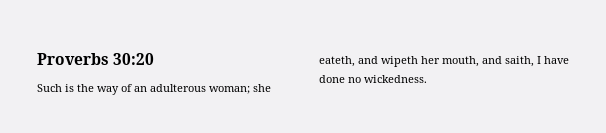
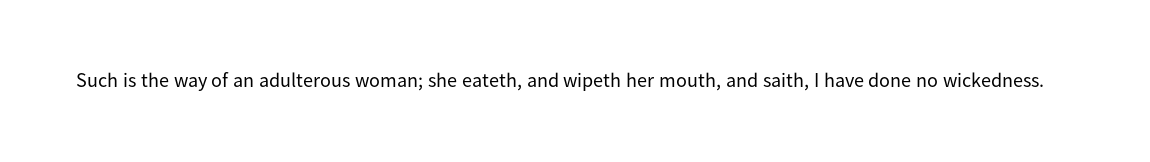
[37,53,155,65] Proverbs 30:20 // -> (76, 79) none

